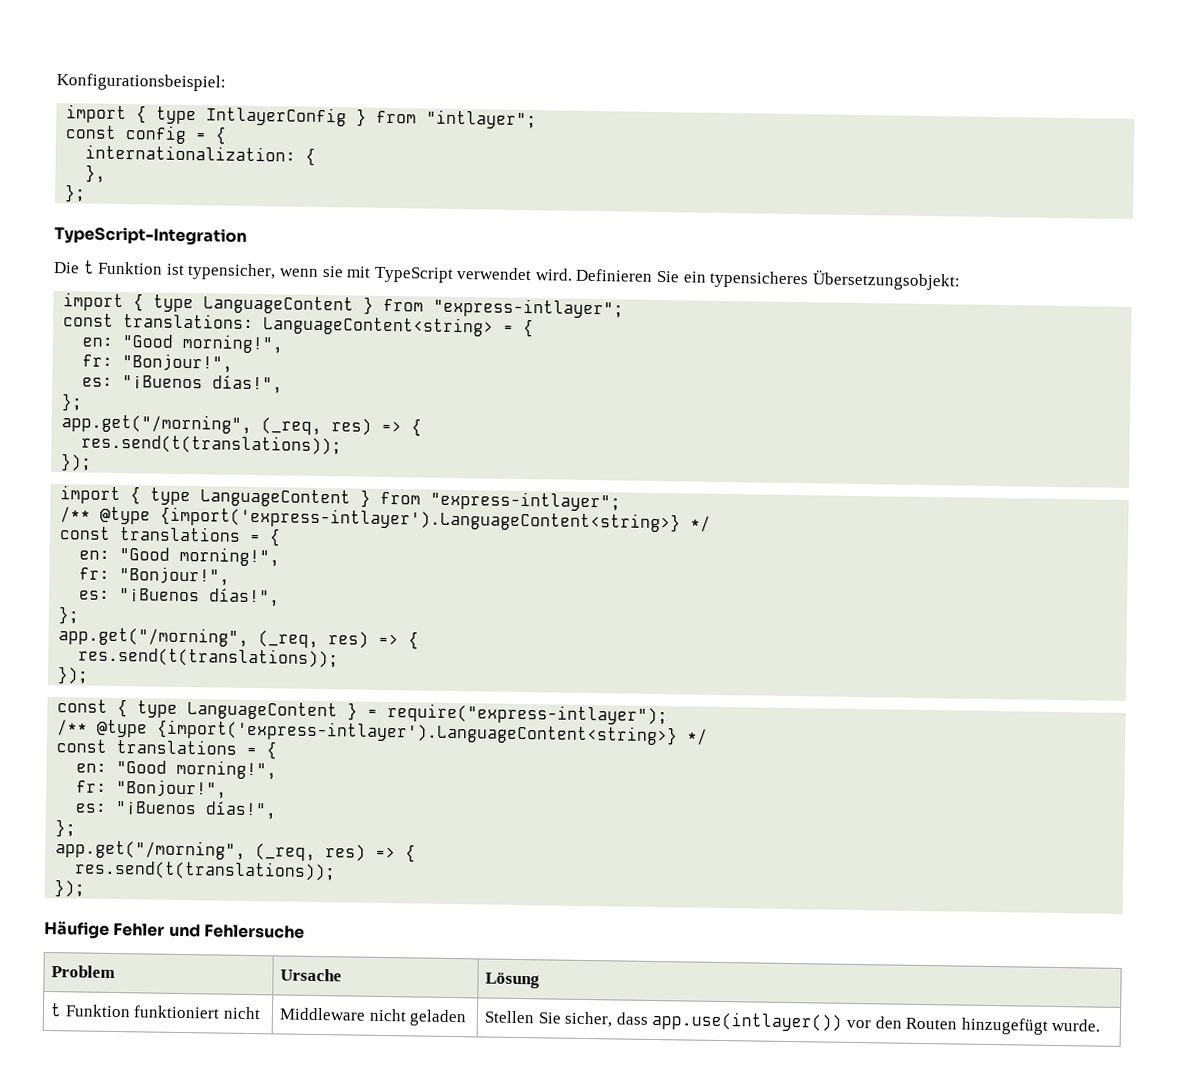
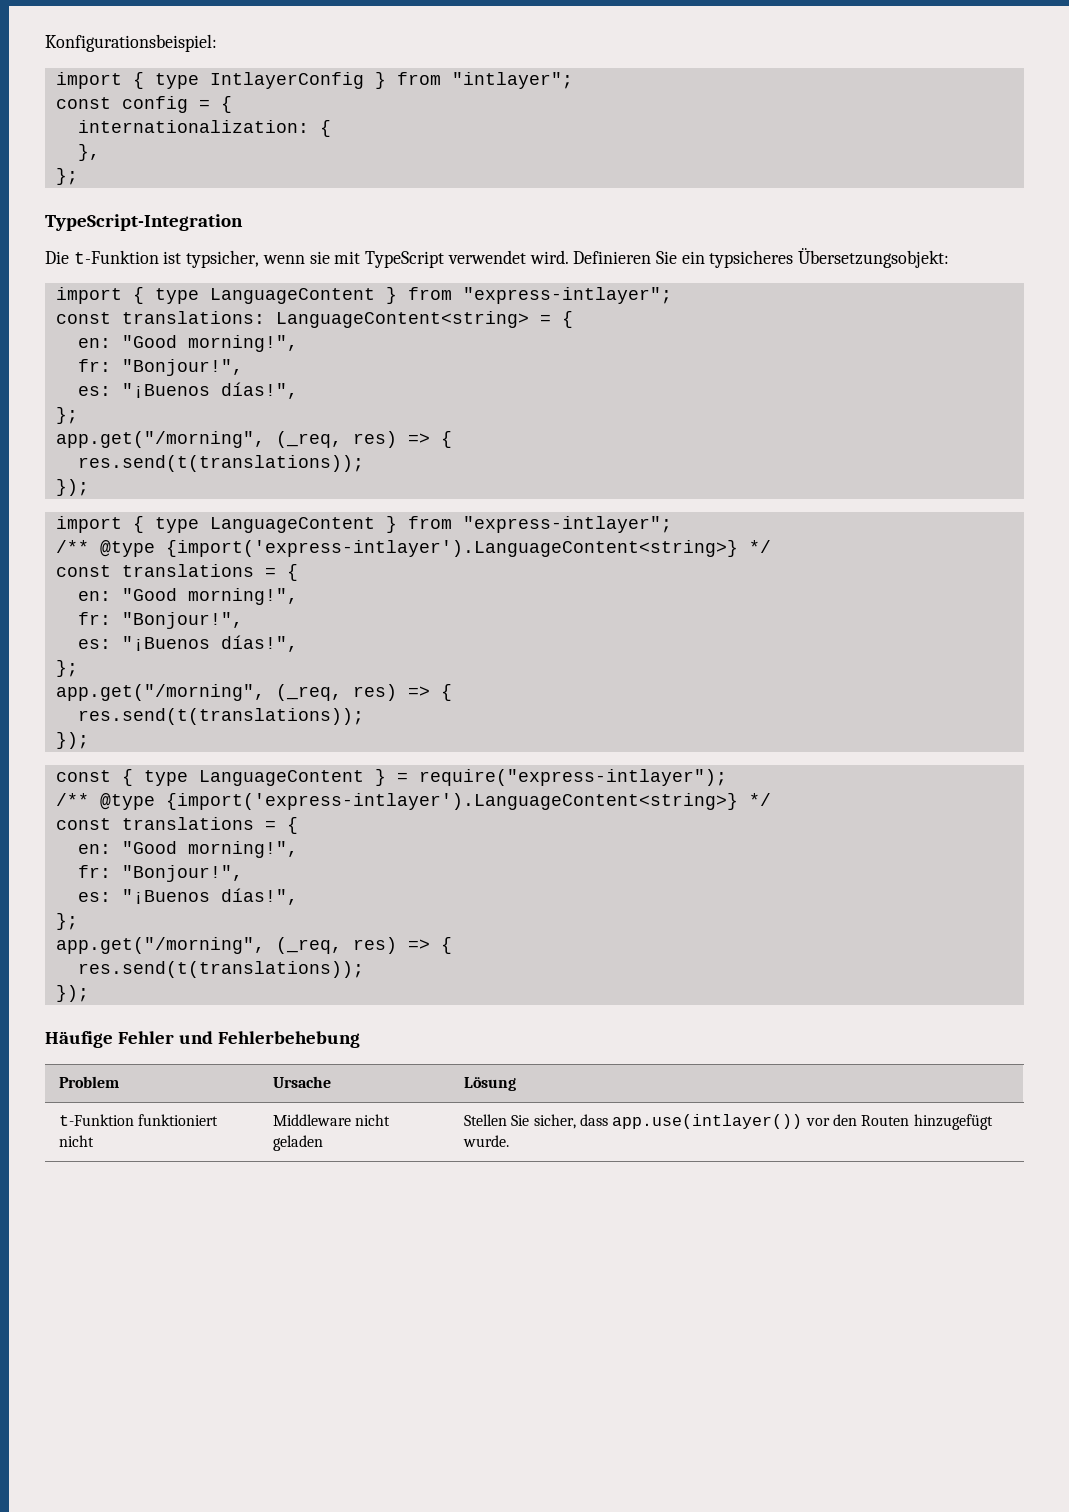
[82,260,277,281] t Funktion ist typensicher, -> [73,250,260,268] t-Funktion ist typsicher,
[709,270,810,289] typensicheres -> [709,250,794,268] typsicheres
[203,924,305,939] Fehlersuche -> [218,1031,361,1048] Fehlerbehebung
[50,1003,131,1018] t Funktion -> [58,1114,134,1126] t-Funktion

